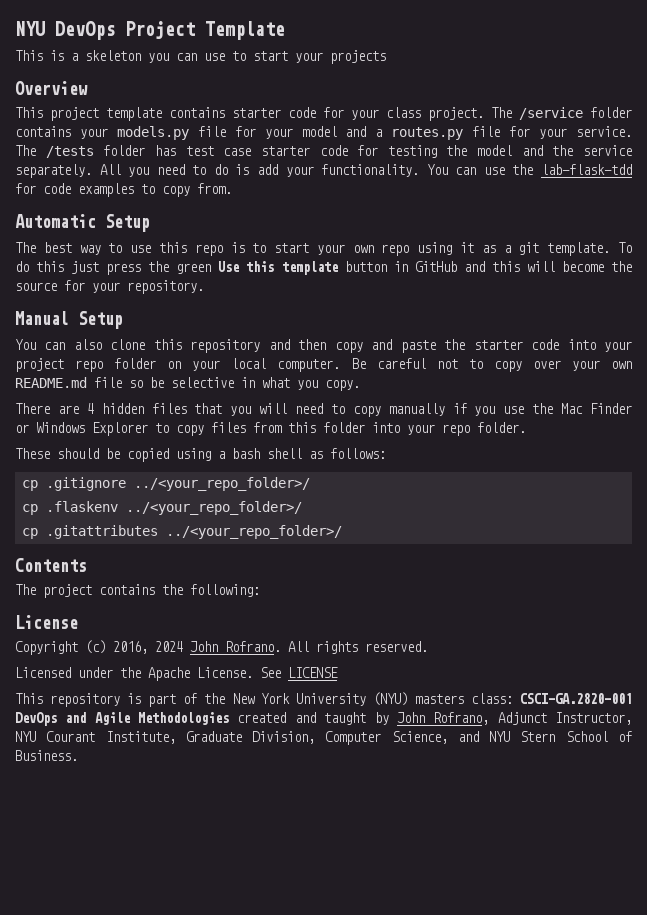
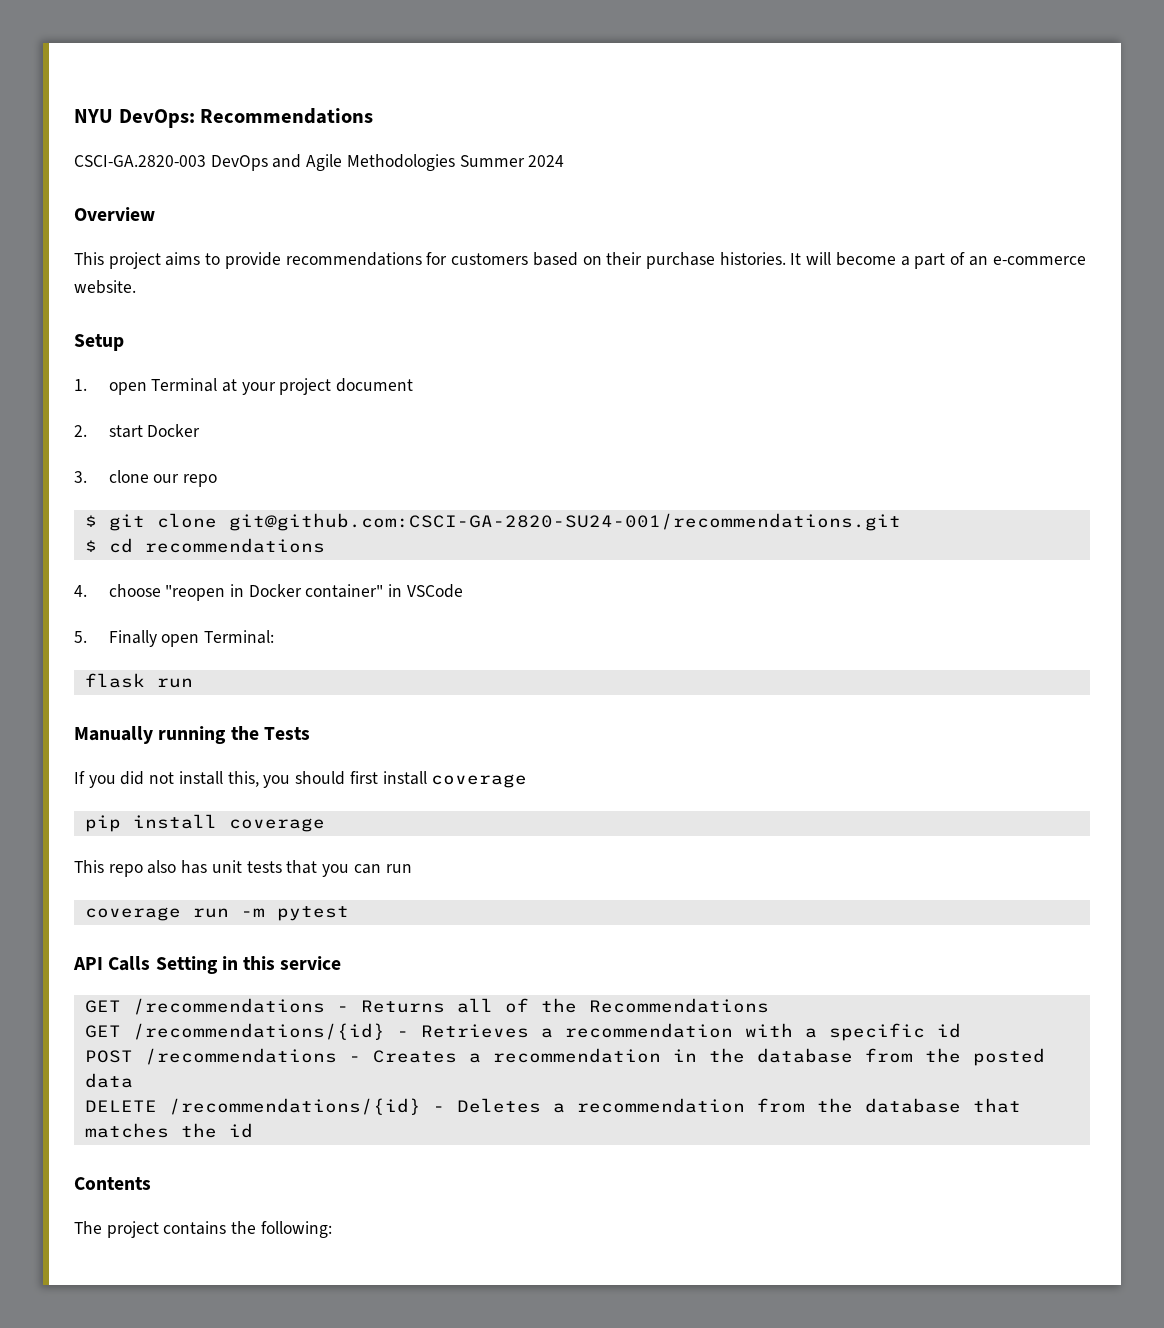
[15,21,285,40] [15,50,386,64] [15,81,88,95] [15,107,632,121] [15,126,632,140] [15,145,632,158] [15,164,632,178] [15,183,232,197] [15,214,150,232] [15,242,632,256] [15,261,632,275] [15,280,204,294] [15,311,123,329] [15,339,632,353] [15,358,632,372] [15,377,360,391] [15,403,632,417] [15,422,526,436] [15,448,386,462] [21,477,310,491] [21,501,302,515] [21,525,342,539] NYU DevOps Project Template // This is a skeleton you can use to start your projects // Overview // This project template contains starter code for your class project. The /service folder contains your models.py file for your model and a routes.py file for your service. The /tests folder has test case starter code for testing the model and the service separately. All you need to do is add your functionality. You can use the lab-flask-tdd for code examples to copy from. // Automatic Setup // The best way to use this repo is to start your own repo using it as a git template. To do this just press the green Use this template button in GitHub and this will become the source for your repository. // Manual Setup // You can also clone this repository and then copy and paste the starter code into your project repo folder on your local computer. Be careful not to copy over your own README.md file so be selective in what you copy. // There are 4 hidden files that you will need to copy manually if you use the Mac Finder or Windows Explorer to copy files from this folder into your repo folder. // These should be copied using a bash shell as follows: // cp .gitignore ../<your_repo_folder>/ // cp .flaskenv ../<your_repo_folder>/ // cp .gitattributes ../<your_repo_folder>/ -> [74,108,374,128] [74,154,565,171] [74,207,155,221] [74,252,1086,269] [74,280,136,294] [74,334,124,351] [74,378,414,395] [74,424,201,438] [74,470,218,487] [84,513,901,531] [84,538,325,553] [74,584,463,601] [74,630,275,647] [84,673,193,688] [74,726,310,744] [74,771,528,788] [84,814,325,832] [74,860,412,877] [84,906,349,921] [73,956,342,974] [84,998,769,1015] [84,1023,961,1041] [84,1048,1045,1066] [84,1073,133,1088] [84,1098,1021,1115] [84,1123,253,1138] NYU DevOps: Recommendations // CSCI-GA.2820-003 DevOps and Agile Methodologies Summer 2024 // Overview // This project aims to provide recommendations for customers based on their purchase histories. It will become a part of an e-commerce website. // Setup // 1. open Terminal at your project document // 2. start Docker // 3. clone our repo // $ git clone git@github.com:CSCI-GA-2820-SU24-001/recommendations.git // $ cd recommendations // 4. choose "reopen in Docker container" in VSCode // 5. Finally open Terminal: // flask run // Manually running the Tests // If you did not install this, you should first install coverage // pip install coverage // This repo also has unit tests that you can run // coverage run -m pytest // API Calls Setting in this service // GET /recommendations - Returns all of the Recommendations // GET /recommendations/{id} - Retrieves a recommendation with a specific id // POST /recommendations - Creates a recommendation in the database from the posted data // DELETE /recommendations/{id} - Deletes a recommendation from the database that matches the id
[15,615,78,629] [15,640,428,655] [15,667,338,681] [15,692,632,707] [15,712,633,726] [15,731,632,745] [15,750,78,761] // License // Copyright (c) 2016, 2024 John Rofrano. All rights reserved. // Licensed under the Apache License. See LICENSE // This repository is part of the New York University (NYU) masters class: CSCI-GA.2820-001 DevOps and Agile Methodologies created and taught by John Rofrano, Adjunct Instructor, NYU Courant Institute, Graduate Division, Computer Science, and NYU Stern School of Business. -> (332, 1229) none

